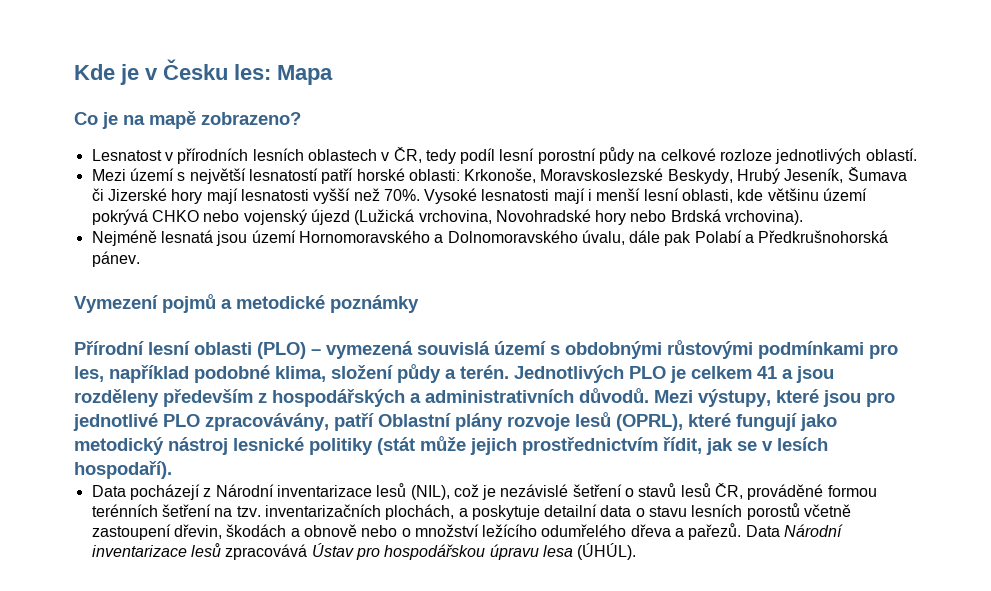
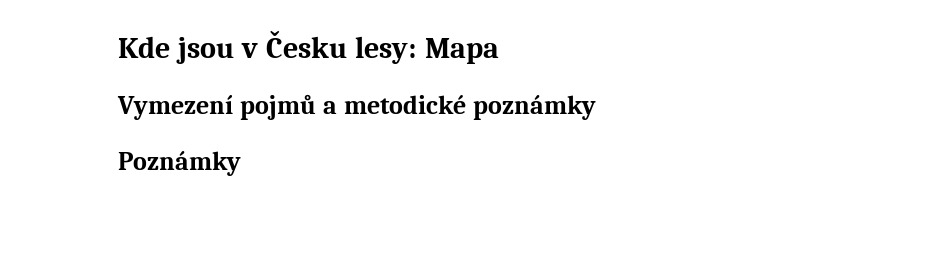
[120,64,139,85] je -> [176,37,235,64] jsou
[234,64,271,80] les: -> [355,36,417,64] lesy:
[74,111,301,129] [91,147,917,164] [91,167,907,184] [91,188,868,204] [91,209,804,225] [91,230,889,246] [91,251,140,267] // Co je na mapě zobrazeno? // Lesnatost v přírodních lesních oblastech v ČR, tedy podíl lesní porostní půdy na celkové rozloze jednotlivých oblastí. // Mezi území s největší lesnatostí patří horské oblasti: Krkonoše, Moravskoslezské Beskydy, Hrubý Jeseník, Šumava či Jizerské hory mají lesnatosti vyšší než 70%. Vysoké lesnatosti mají i menší lesní oblasti, kde většinu území pokrývá CHKO nebo vojenský újezd (Lužická vrchovina, Novohradské hory nebo Brdská vrchovina). // Nejméně lesnatá jsou území Hornomoravského a Dolnomoravského úvalu, dále pak Polabí a Předkrušnohorská pánev. -> (499, 51) none
[74,340,898,359] [74,364,834,383] [74,388,895,407] [73,412,837,431] [74,436,828,455] [74,461,172,479] [91,483,877,500] [91,503,852,520] [91,523,844,540] [91,543,637,560] Přírodní lesní oblasti (PLO) – vymezená souvislá území s obdobnými růstovými podmínkami pro les, například podobné klima, složení půdy a terén. Jednotlivých PLO je celkem 41 a jsou rozděleny především z hospodářských a administrativních důvodů. Mezi výstupy, které jsou pro jednotlivé PLO zpracovávány, patří Oblastní plány rozvoje lesů (OPRL), které fungují jako metodický nástroj lesnické politiky (stát může jejich prostřednictvím řídit, jak se v lesích hospodaří). // Data pocházejí z Národní inventarizace lesů (NIL), což je nezávislé šetření o stavů lesů ČR, prováděné formou terénních šetření na tzv. inventarizačních plochách, a poskytuje detailní data o stavu lesních porostů včetně zastoupení dřevin, škodách a obnově nebo o množství ležícího odumřelého dřeva a pařezů. Data Národní inventarizace lesů zpracovává Ústav pro hospodářskou úpravu lesa (ÚHÚL). -> [118,151,241,176] Poznámky

